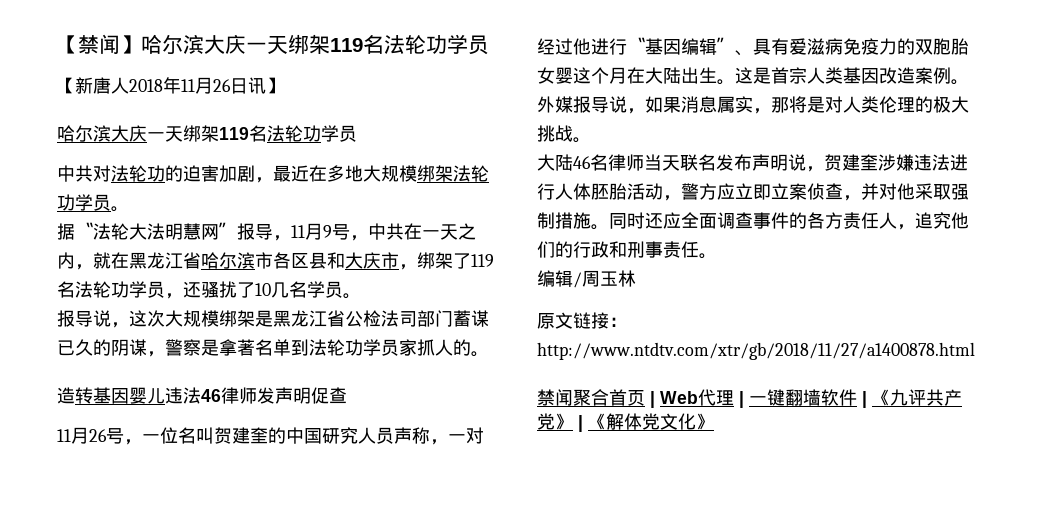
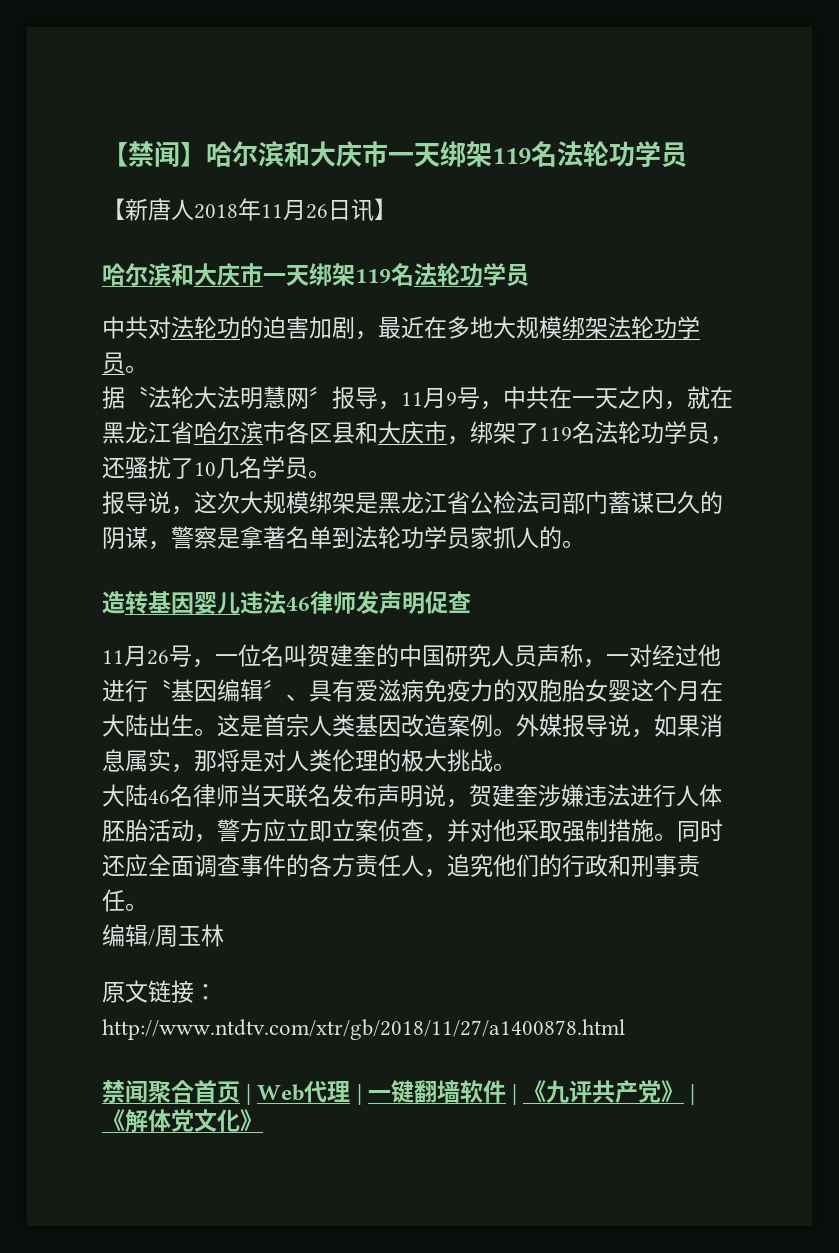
[204,34,246,54] 大庆 -> [284,141,388,167] 和大庆市
[111,125,147,142] 大庆 -> [171,263,263,286] 和大庆市

